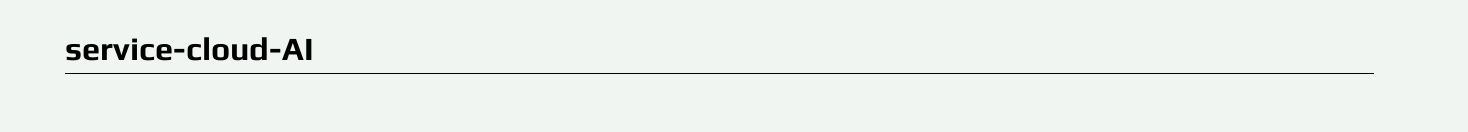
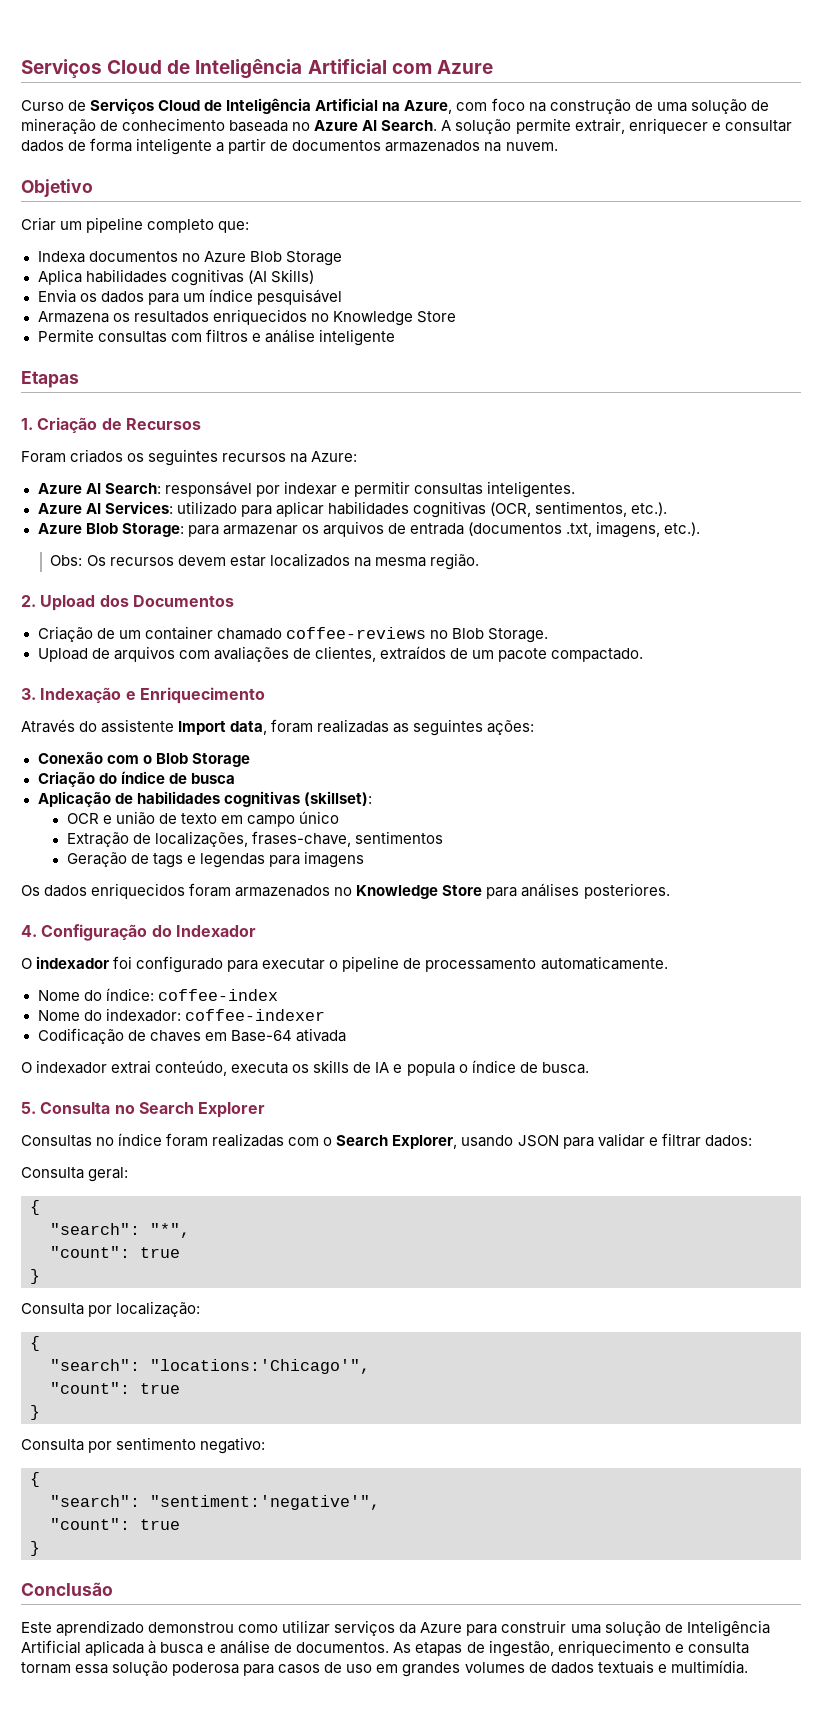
[65,37,314,61] service-cloud-AI -> [21,59,493,79] [21,98,769,114] [21,118,792,134] [21,138,558,155] [21,179,93,197] [21,217,250,233] [37,251,342,266] [37,269,314,286] [37,289,342,305] [37,309,456,326] [37,329,395,346] [21,371,79,388] [21,417,201,433] [21,449,358,466] [37,481,575,498] [37,501,667,518] [37,521,701,538] [50,553,479,570] [21,595,234,611] [37,626,548,643] [37,646,644,662] [21,687,265,704] [21,719,535,736] [37,752,250,767] [37,771,235,787] [37,791,372,807] [66,811,340,827] [66,831,444,847] [66,851,365,868] [21,883,670,899] [21,924,256,941] [21,956,668,973] [37,988,278,1001] [37,1008,325,1022] [37,1028,346,1044] [21,1060,589,1076] [21,1102,266,1118] [21,1133,752,1149] [21,1167,129,1182] [30,1200,40,1215] [50,1223,190,1238] [50,1246,180,1258] [30,1269,40,1284] [21,1301,201,1317] [30,1336,40,1351] [50,1359,370,1374] [50,1382,180,1394] [30,1405,40,1420] [21,1437,266,1454] [30,1472,40,1487] [50,1495,380,1510] [50,1518,180,1530] [30,1541,40,1556] [21,1582,113,1596] [21,1620,770,1637] [21,1640,749,1657] [21,1660,748,1677] Serviços Cloud de Inteligência Artificial com Azure // Curso de Serviços Cloud de Inteligência Artificial na Azure, com foco na construção de uma solução de mineração de conhecimento baseada no Azure AI Search. A solução permite extrair, enriquecer e consultar dados de forma inteligente a partir de documentos armazenados na nuvem. // Objetivo // Criar um pipeline completo que: // Indexa documentos no Azure Blob Storage // Aplica habilidades cognitivas (AI Skills) // Envia os dados para um índice pesquisável // Armazena os resultados enriquecidos no Knowledge Store // Permite consultas com filtros e análise inteligente // Etapas // 1. Criação de Recursos // Foram criados os seguintes recursos na Azure: // Azure AI Search: responsável por indexar e permitir consultas inteligentes. // Azure AI Services: utilizado para aplicar habilidades cognitivas (OCR, sentimentos, etc.). // Azure Blob Storage: para armazenar os arquivos de entrada (documentos .txt, imagens, etc.). // Obs: Os recursos devem estar localizados na mesma região. // 2. Upload dos Documentos // Criação de um container chamado coffee-reviews no Blob Storage. // Upload de arquivos com avaliações de clientes, extraídos de um pacote compactado. // 3. Indexação e Enriquecimento // Através do assistente Import data, foram realizadas as seguintes ações: // Conexão com o Blob Storage // Criação do índice de busca // Aplicação de habilidades cognitivas (skillset): // OCR e união de texto em campo único // Extração de localizações, frases-chave, sentimentos // Geração de tags e legendas para imagens // Os dados enriquecidos foram armazenados no Knowledge Store para análises posteriores. // 4. Configuração do Indexador // O indexador foi configurado para executar o pipeline de processamento automaticamente. // Nome do índice: coffee-index // Nome do indexador: coffee-indexer // Codificação de chaves em Base-64 ativada // O indexador extrai conteúdo, executa os skills de IA e popula o índice de busca. // 5. Consulta no Search Explorer // Consultas no índice foram realizadas com o Search Explorer, usando JSON para validar e filtrar dados: // Consulta geral: // { // "search": "*", // "count": true // } // Consulta por localização: // { // "search": "locations:'Chicago'", // "count": true // } // Consulta por sentimento negativo: // { // "search": "sentiment:'negative'", // "count": true // } // Conclusão // Este aprendizado demonstrou como utilizar serviços da Azure para construir uma solução de Inteligência Artificial aplicada à busca e análise de documentos. As etapas de ingestão, enriquecimento e consulta tornam essa solução poderosa para casos de uso em grandes volumes de dados textuais e multimídia.

